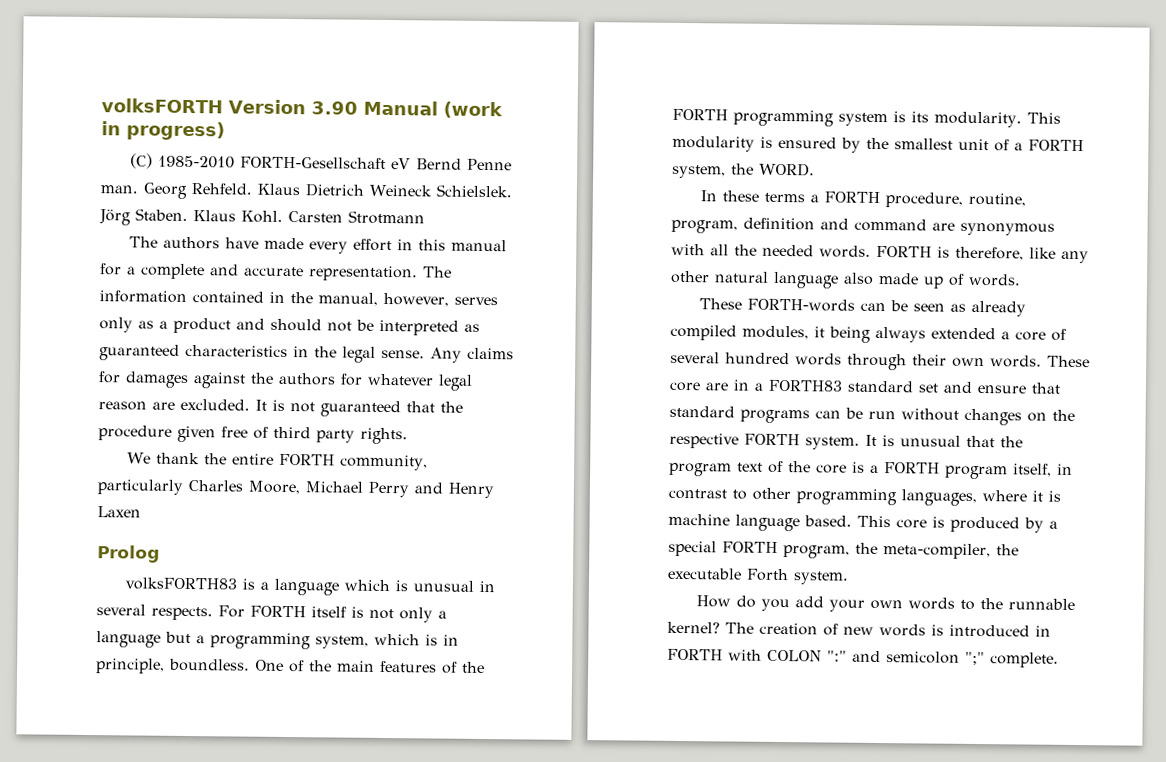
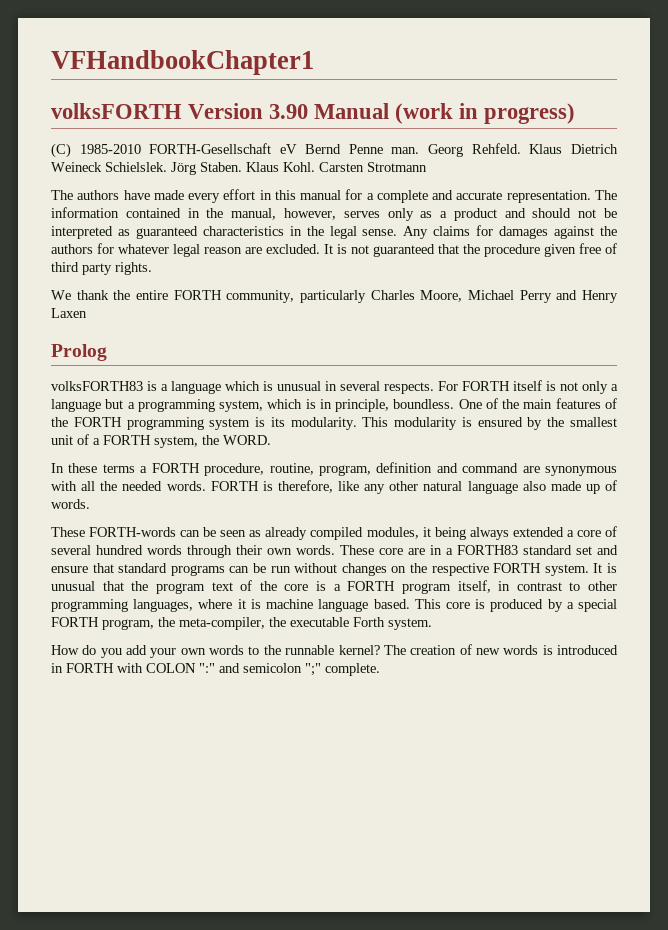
(101, 106) none -> [51,50,314,75] VFHandbookChapter1 //

